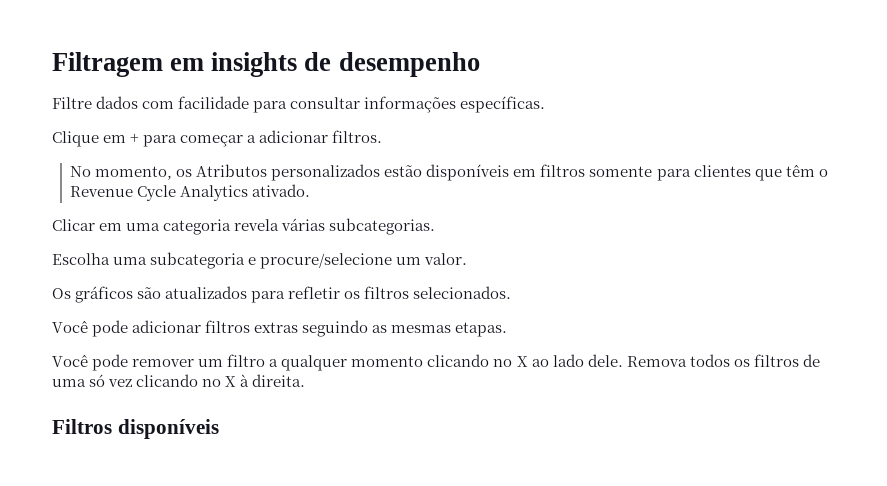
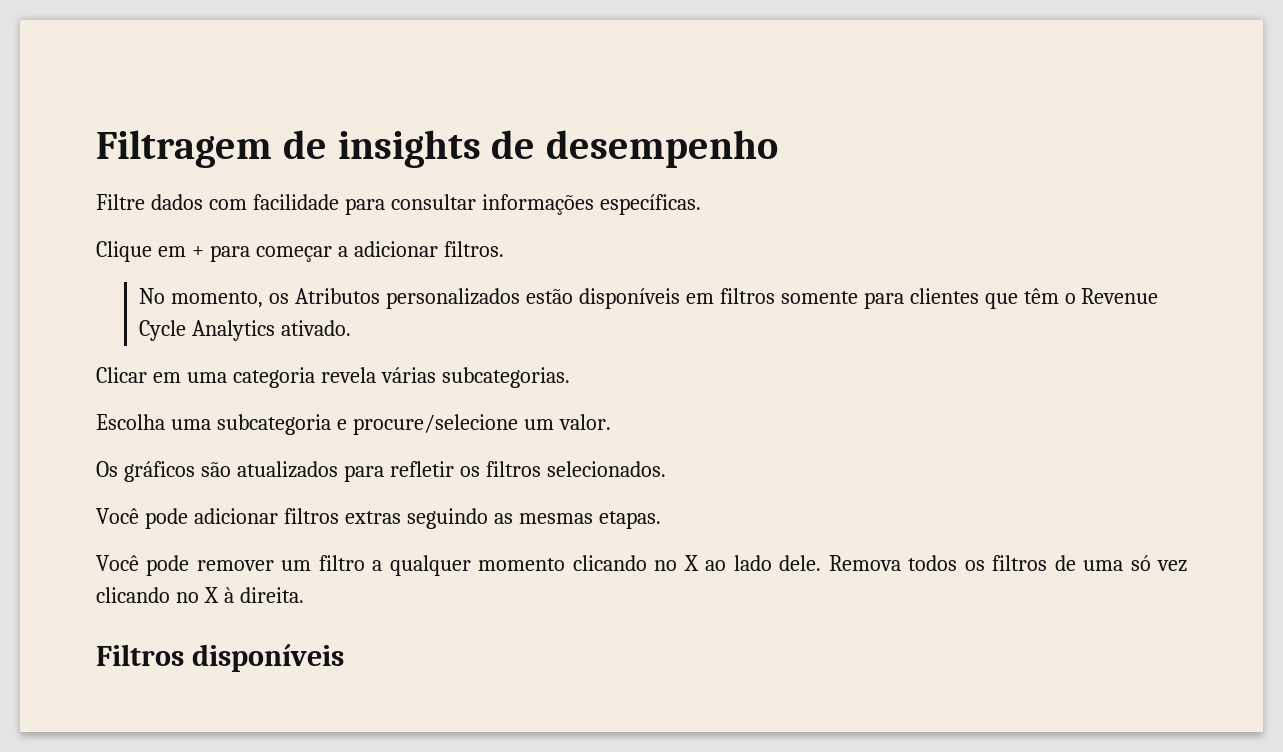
[170,58,205,71] em -> [282,130,327,159] de

